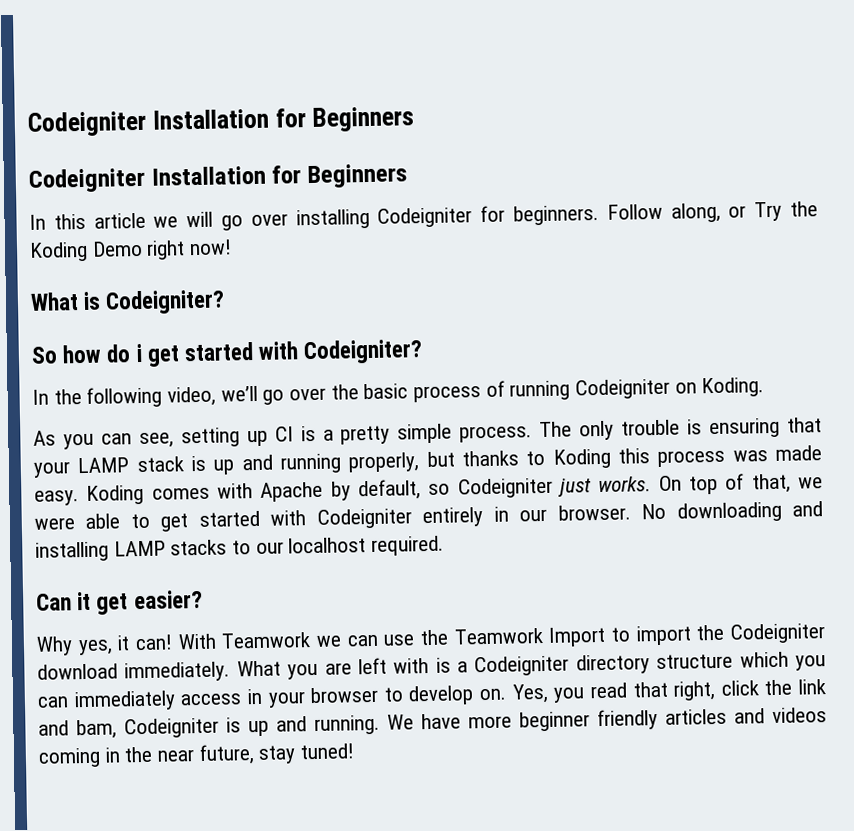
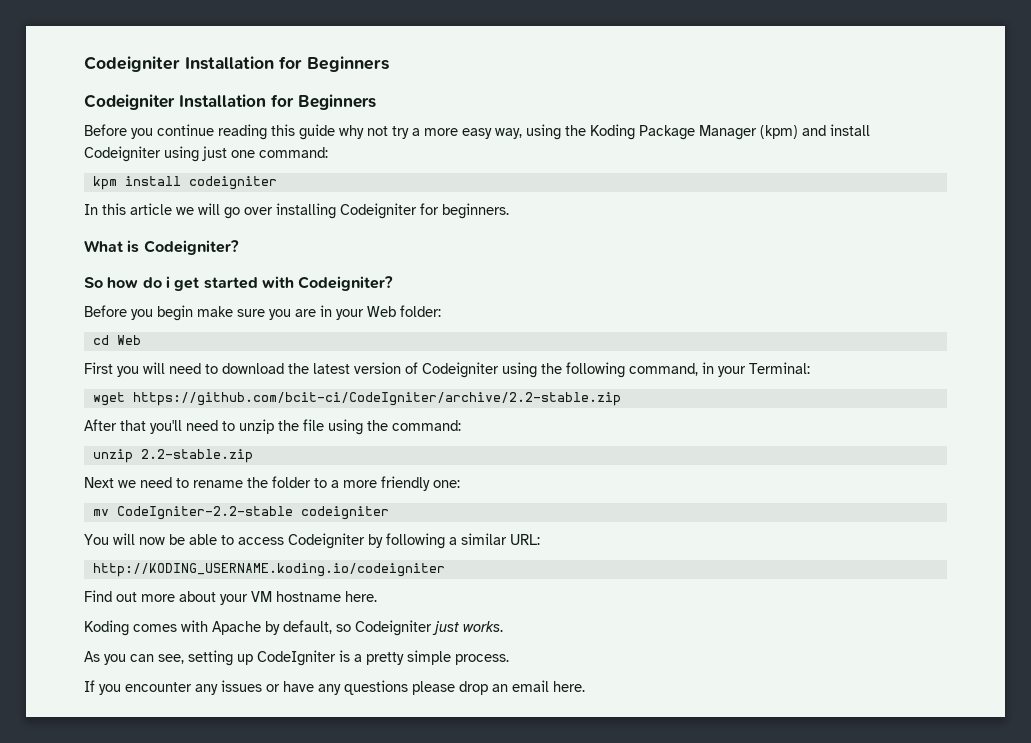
(407, 176) none -> [84,124,870,140] [84,146,328,162] [92,176,277,190] // Before you continue reading this guide why not try a more easy way, using the Koding Package Manager (kpm) and install Codeigniter using just one command: // kpm install codeigniter
[606,201,818,223] [29,239,233,262] Follow along, or Try the Koding Demo right now! -> (509, 211) none
[32,377,765,408] [33,417,823,450] [33,445,822,478] [34,490,79,506] In the following video, we’ll go over the basic process of running Codeigniter on Koding. // As you can see, setting up CI is a pretty simple process. The only trouble is ensuring that your LAMP stack is up and running properly, but thanks to Koding this process was made easy. -> [84,305,441,321] [92,335,141,345] [84,362,810,378] [92,392,621,406] [84,419,461,435] [92,449,253,463] [84,476,460,491] [92,506,389,520] [84,533,540,549] [92,563,445,577] [84,590,377,605] Before you begin make sure you are in your Web folder: // cd Web // First you will need to download the latest version of Codeigniter using the following command, in your Terminal: // wget https://github.com/bcit-ci/CodeIgniter/archive/2.2-stable.zip // After that you'll need to unzip the file using the command: // unzip 2.2-stable.zip // Next we need to rename the folder to a more friendly one: // mv CodeIgniter-2.2-stable codeigniter // You will now be able to access Codeigniter by following a similar URL: // http://KODING_USERNAME.koding.io/codeigniter // Find out more about your VM hostname here. //
[658,473,824,495] [34,501,823,532] [35,535,445,562] [36,589,203,615] [36,623,826,656] [37,651,826,683] [37,679,826,712] [38,707,827,740] [38,743,355,768] On top of that, we were able to get started with Codeigniter entirely in our browser. No downloading and installing LAMP stacks to our localhost required. // Can it get easier? // Why yes, it can! With Teamwork we can use the Teamwork Import to import the Codeigniter download immediately. What you are left with is a Codeigniter directory structure which you can immediately access in your browser to develop on. Yes, you read that right, click the link and bam, Codeigniter is up and running. We have more beginner friendly articles and videos coming in the near future, stay tuned! -> [84,650,509,666] [84,680,585,695] // As you can see, setting up CodeIgniter is a pretty simple process. // If you encounter any issues or have any questions please drop an email here.

